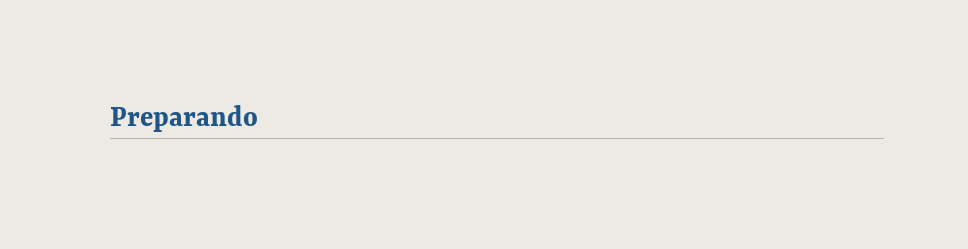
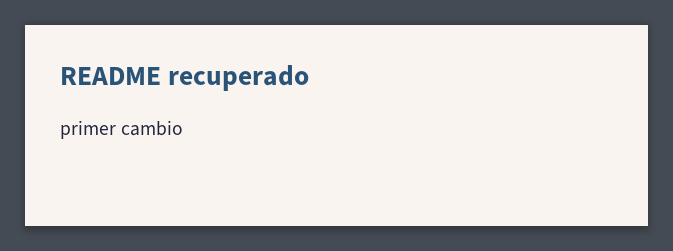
[110,105,258,132] Preparando -> [60,65,310,91] [60,120,184,139] README recuperado // primer cambio

